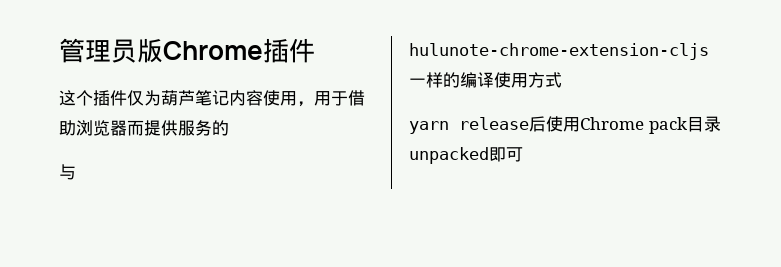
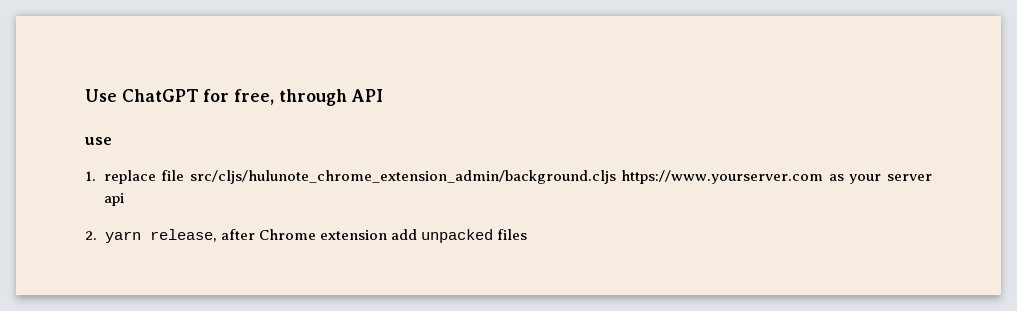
[59,38,315,63] [59,90,365,107] [59,120,229,136] [59,164,76,180] [409,43,709,60] [409,72,562,88] [409,116,721,134] [409,147,523,164] 管理员版Chrome插件 // 这个插件仅为葫芦笔记内容使用，用于借助浏览器而提供服务的 // 与hulunote-chrome-extension-cljs一样的编译使用方式 // yarn release后使用Chrome pack目录unpacked即可 -> [85,89,383,106] [84,137,112,145] [85,170,932,184] [103,193,124,206] [85,229,527,243] Use ChatGPT for free, through API // use // 1. replace file src/cljs/hulunote_chrome_extension_admin/background.cljs https://www.yourserver.com as your server api // 2. yarn release, after Chrome extension add unpacked files

